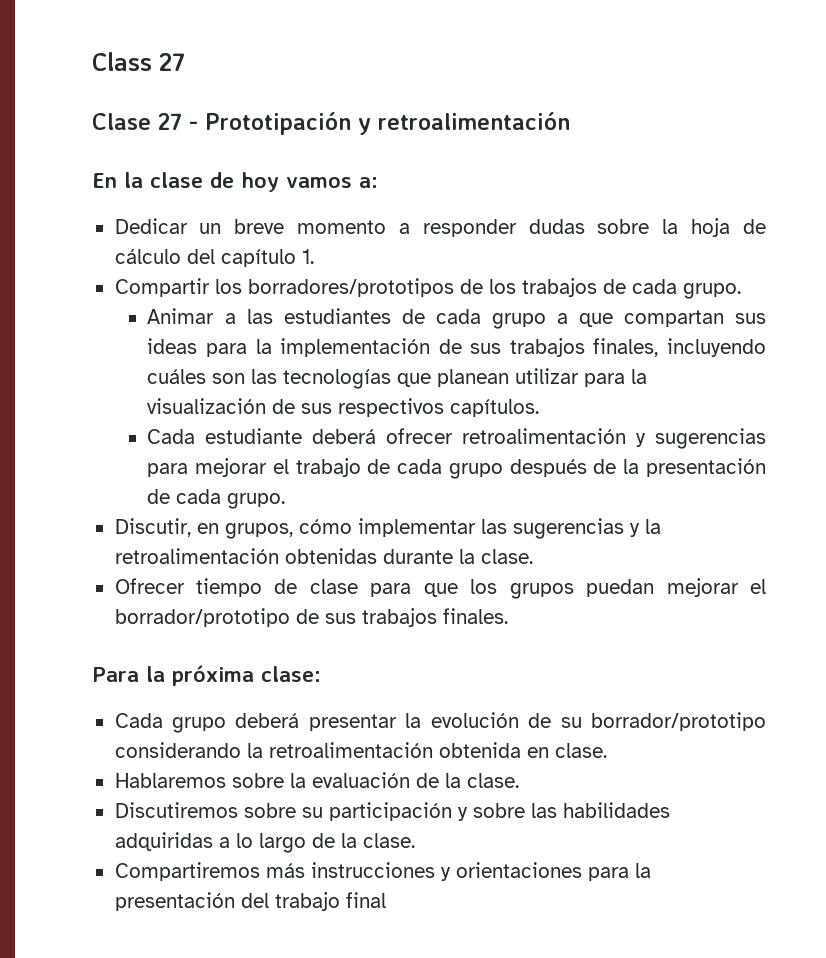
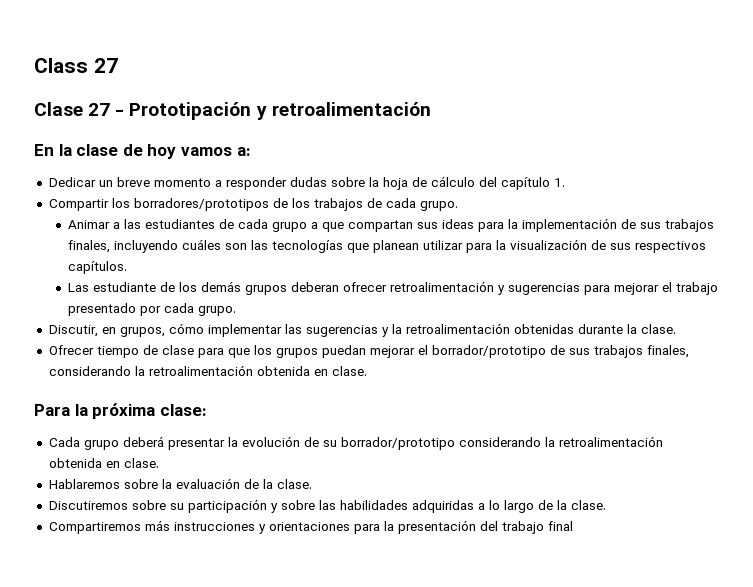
[147,428,377,444] Cada estudiante deberá -> [68,281,340,295] Las estudiante de los demás grupos deberan
[367,458,766,479] [147,489,171,504] de cada grupo después de la presentación de -> [68,303,162,316] presentado por
[442,608,508,624] finales. -> [646,345,689,358] [48,365,367,376] finales, considerando la retroalimentación obtenida en clase.

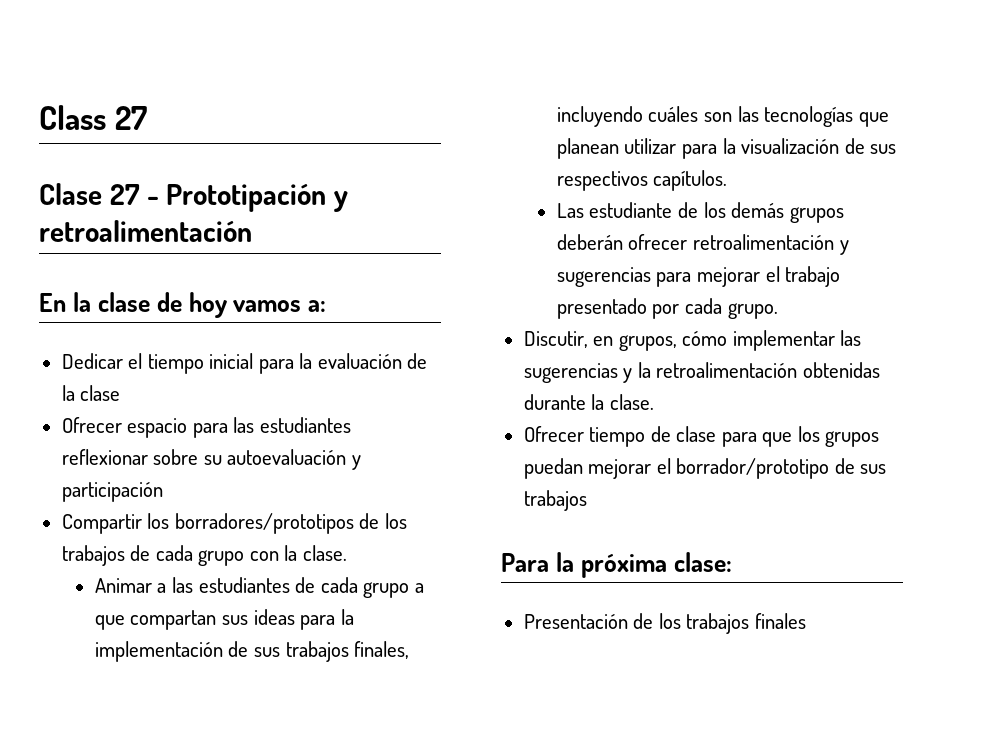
[98,176,565,190] un breve momento a responder dudas sobre la hoja de cálculo del capítulo 1. -> [128,353,428,374] [61,385,121,401] [61,417,351,438] [61,449,361,470] [61,482,163,502] el tiempo inicial para la evaluación de la clase // Ofrecer espacio para las estudiantes reflexionar sobre su autoevaluación y participación
[419,201,458,211] grupo. -> [198,545,347,566] grupo con la clase.
[291,282,340,292] deberan -> [556,234,623,250] deberán
[646,345,689,358] [48,365,367,376] [34,403,207,419] [48,436,663,450] [48,458,159,468] [48,478,312,489] [48,499,606,513] [48,520,573,534] finales, considerando la retroalimentación obtenida en clase. // Para la próxima clase: // Cada grupo deberá presentar la evolución de su borrador/prototipo considerando la retroalimentación obtenida en clase. // Hablaremos sobre la evaluación de la clase. // Discutiremos sobre su participación y sobre las habilidades adquiridas a lo largo de la clase. // Compartiremos más instrucciones y orientaciones para la presentación del trabajo final -> [501,552,732,578] [523,613,806,634] // Para la próxima clase: // Presentación de los trabajos finales

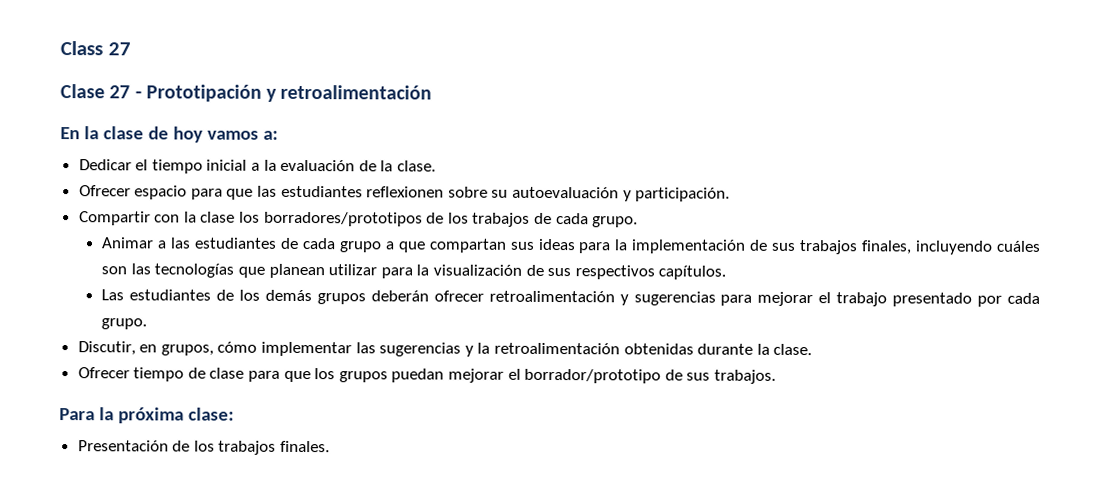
[258,359,294,374] para -> [251,162,261,171] a
[80,385,121,401] clase -> [397,160,437,172] clase.
[233,417,351,433] [61,449,148,465] las estudiantes reflexionar -> [226,185,445,200] que las estudiantes reflexionen
[61,482,163,502] participación -> [635,187,731,202] participación.
(142, 524) none -> [154,211,236,223] con la clase
[198,545,347,566] grupo con la clase. -> [592,216,639,228] grupo.
[589,202,673,218] estudiante -> [129,289,212,301] estudiantes
[523,490,587,511] trabajos -> [713,369,776,384] trabajos.
[754,613,806,629] finales -> [280,440,331,453] finales.

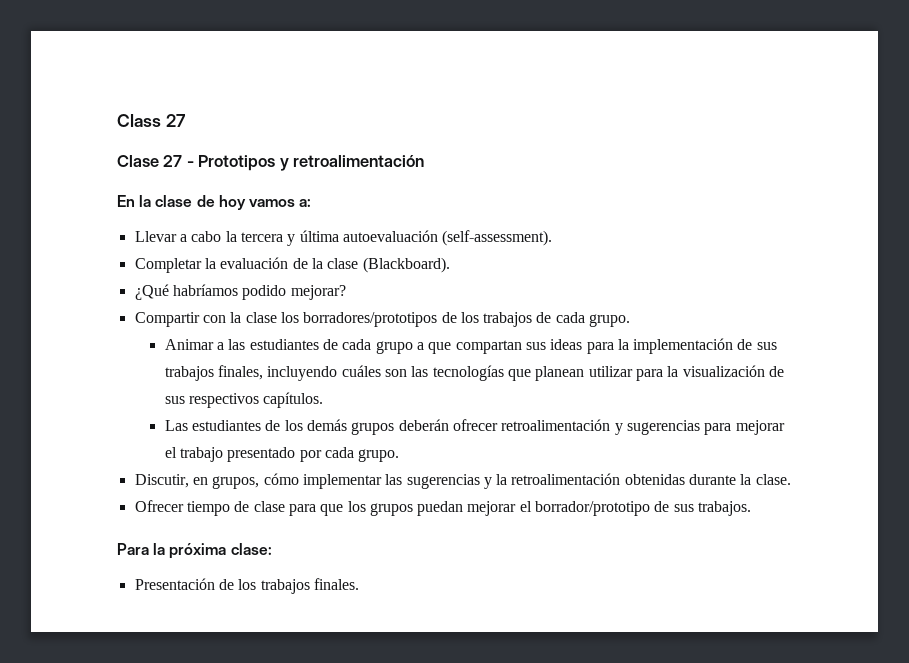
[145,84,262,102] Prototipación -> [198,155,276,171] Prototipos
[78,159,437,174] [78,185,731,202] Dedicar el tiempo inicial a la evaluación de la clase. // Ofrecer espacio para que las estudiantes reflexionen sobre su autoevaluación y participación. -> [134,230,553,246] [134,257,450,273] [134,284,346,300] Llevar a cabo la tercera y última autoevaluación (self-assessment). // Completar la evaluación de la clase (Blackboard). // ¿Qué habríamos podido mejorar?

